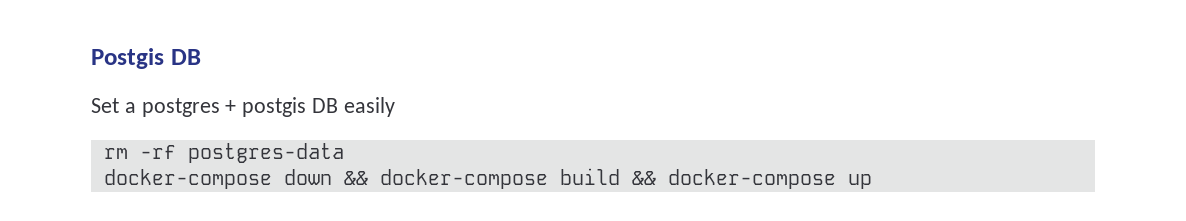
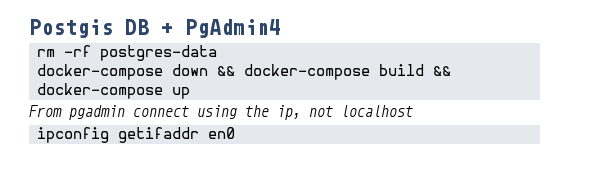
[91,97,395,117] // Set a postgres + postgis DB easily -> [161,19,281,38] + PgAdmin4
(872, 181) none -> [29,105,413,120] [36,127,235,143] // From pgadmin connect using the ip, not localhost // ipconfig getifaddr en0

